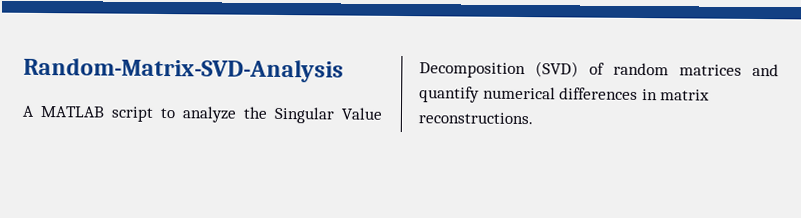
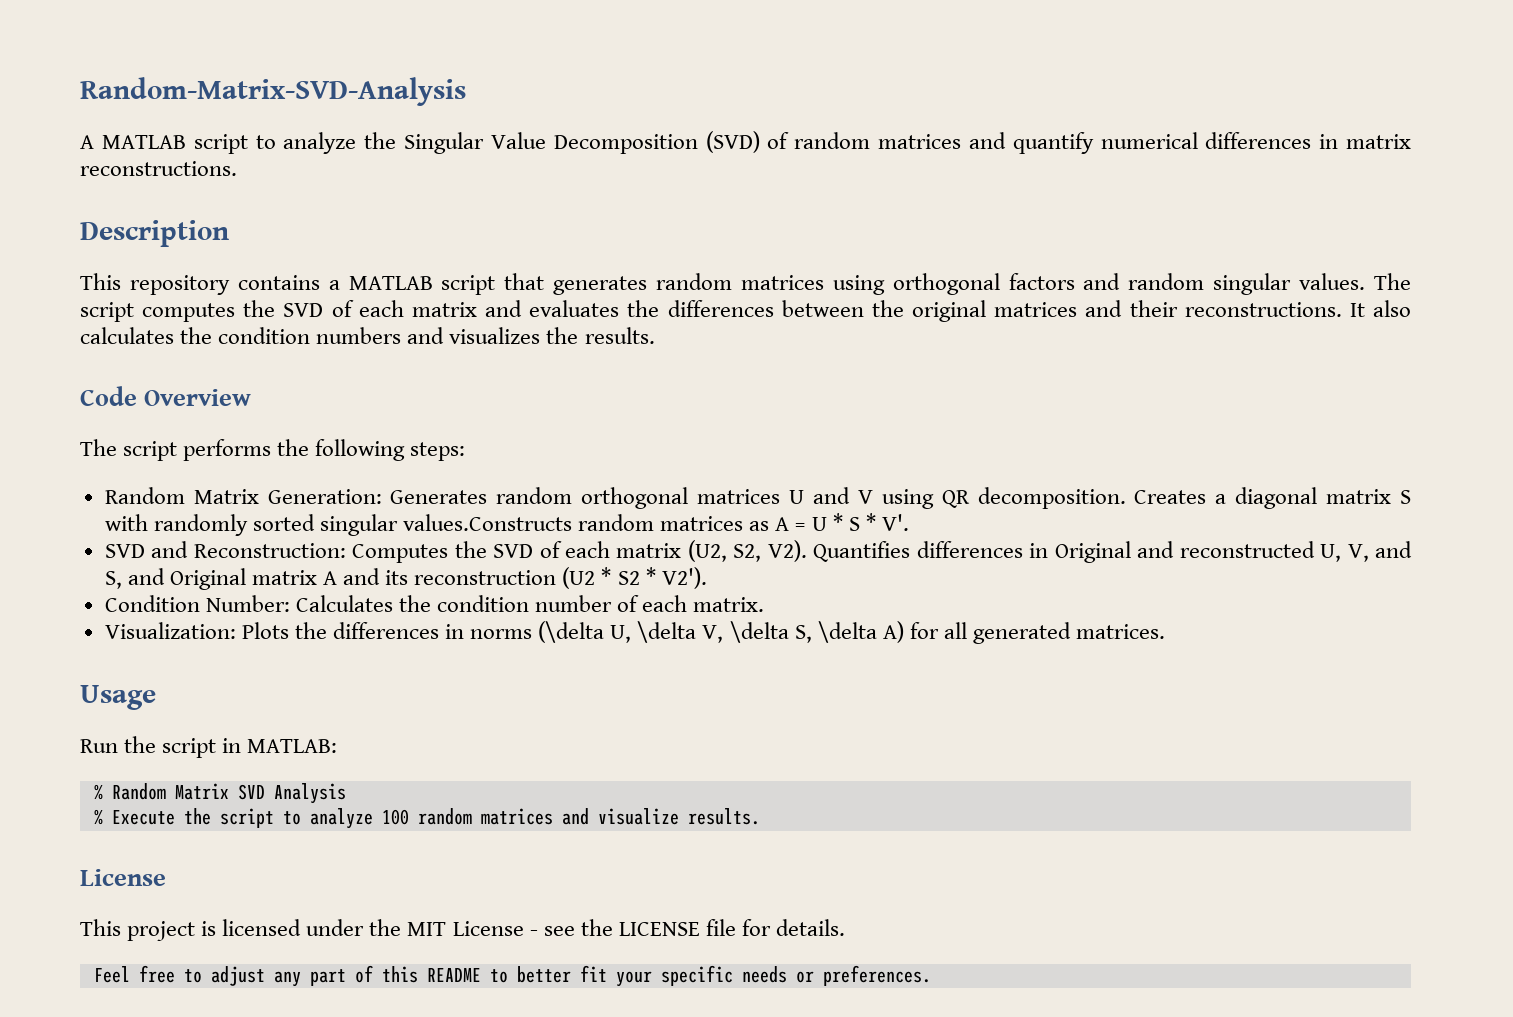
(533, 118) none -> [80,220,229,247] [80,273,1412,295] [80,300,1411,322] [80,327,655,344] [80,386,252,406] [80,439,466,461] [104,487,1412,509] [104,513,909,536] [104,540,1413,563] [104,567,707,590] [104,595,765,612] [104,621,1166,644] [80,685,156,710] [80,736,338,758] [93,783,346,804] [93,808,760,829] [80,869,166,886] [80,919,846,941] [93,965,931,987] // Description // This repository contains a MATLAB script that generates random matrices using orthogonal factors and random singular values. The script computes the SVD of each matrix and evaluates the differences between the original matrices and their reconstructions. It also calculates the condition numbers and visualizes the results. // Code Overview // The script performs the following steps: // Random Matrix Generation: Generates random orthogonal matrices U and V using QR decomposition. Creates a diagonal matrix S with randomly sorted singular values.Constructs random matrices as A = U * S * V'. // SVD and Reconstruction: Computes the SVD of each matrix (U2, S2, V2). Quantifies differences in Original and reconstructed U, V, and S, and Original matrix A and its reconstruction (U2 * S2 * V2'). // Condition Number: Calculates the condition number of each matrix. // Visualization: Plots the differences in norms (\delta U, \delta V, \delta S, \delta A) for all generated matrices. // Usage // Run the script in MATLAB: // % Random Matrix SVD Analysis // % Execute the script to analyze 100 random matrices and visualize results. // License // This project is licensed under the MIT License - see the LICENSE file for details. // Feel free to adjust any part of this README to better fit your specific needs or preferences.

